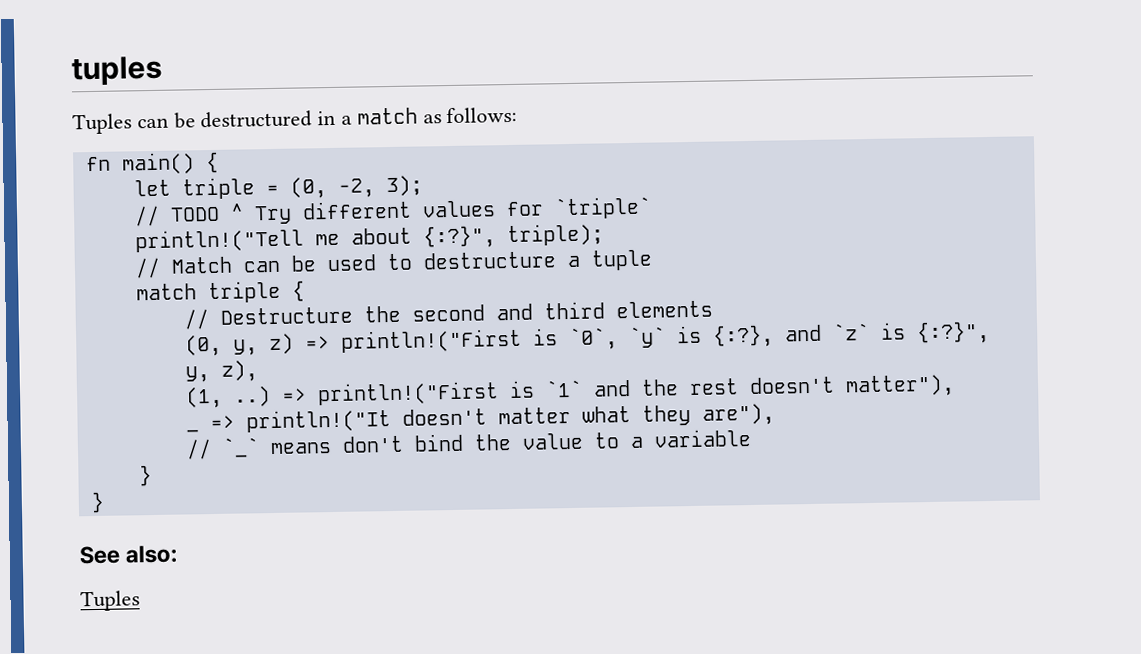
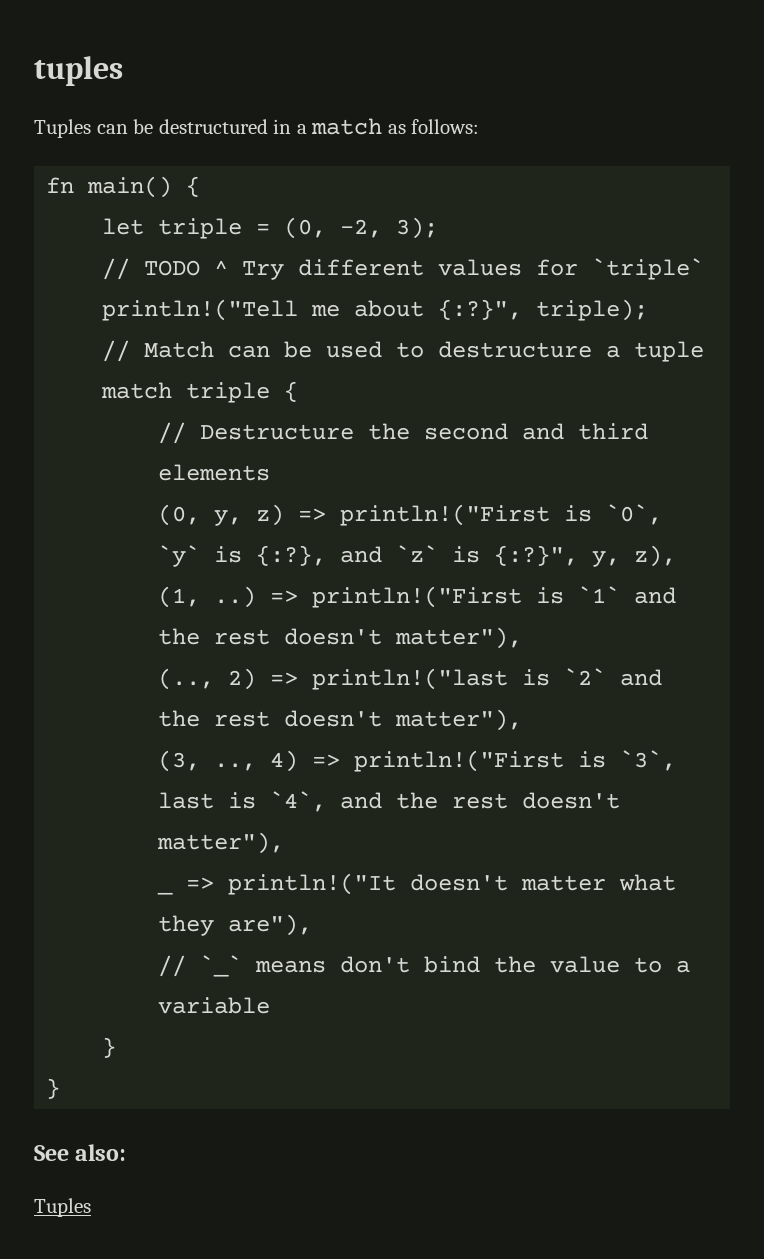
(955, 386) none -> [158,668,663,690] [158,709,523,731] [158,750,677,772] [158,791,621,812] [157,832,285,854] // (.., 2) => println!("last is `2` and the rest doesn't matter"), // (3, .., 4) => println!("First is `3`, last is `4`, and the rest doesn't matter"),

